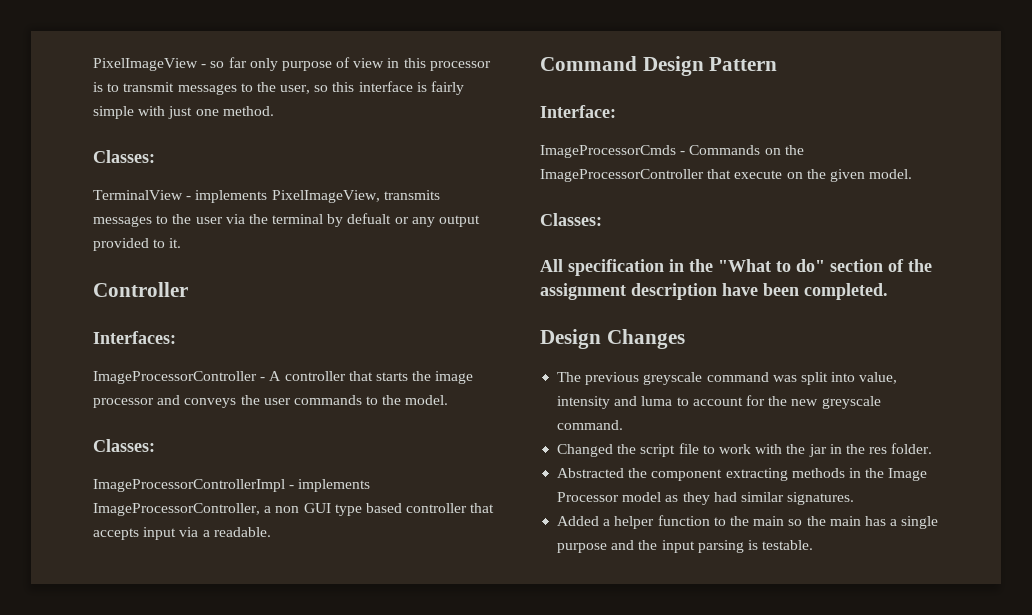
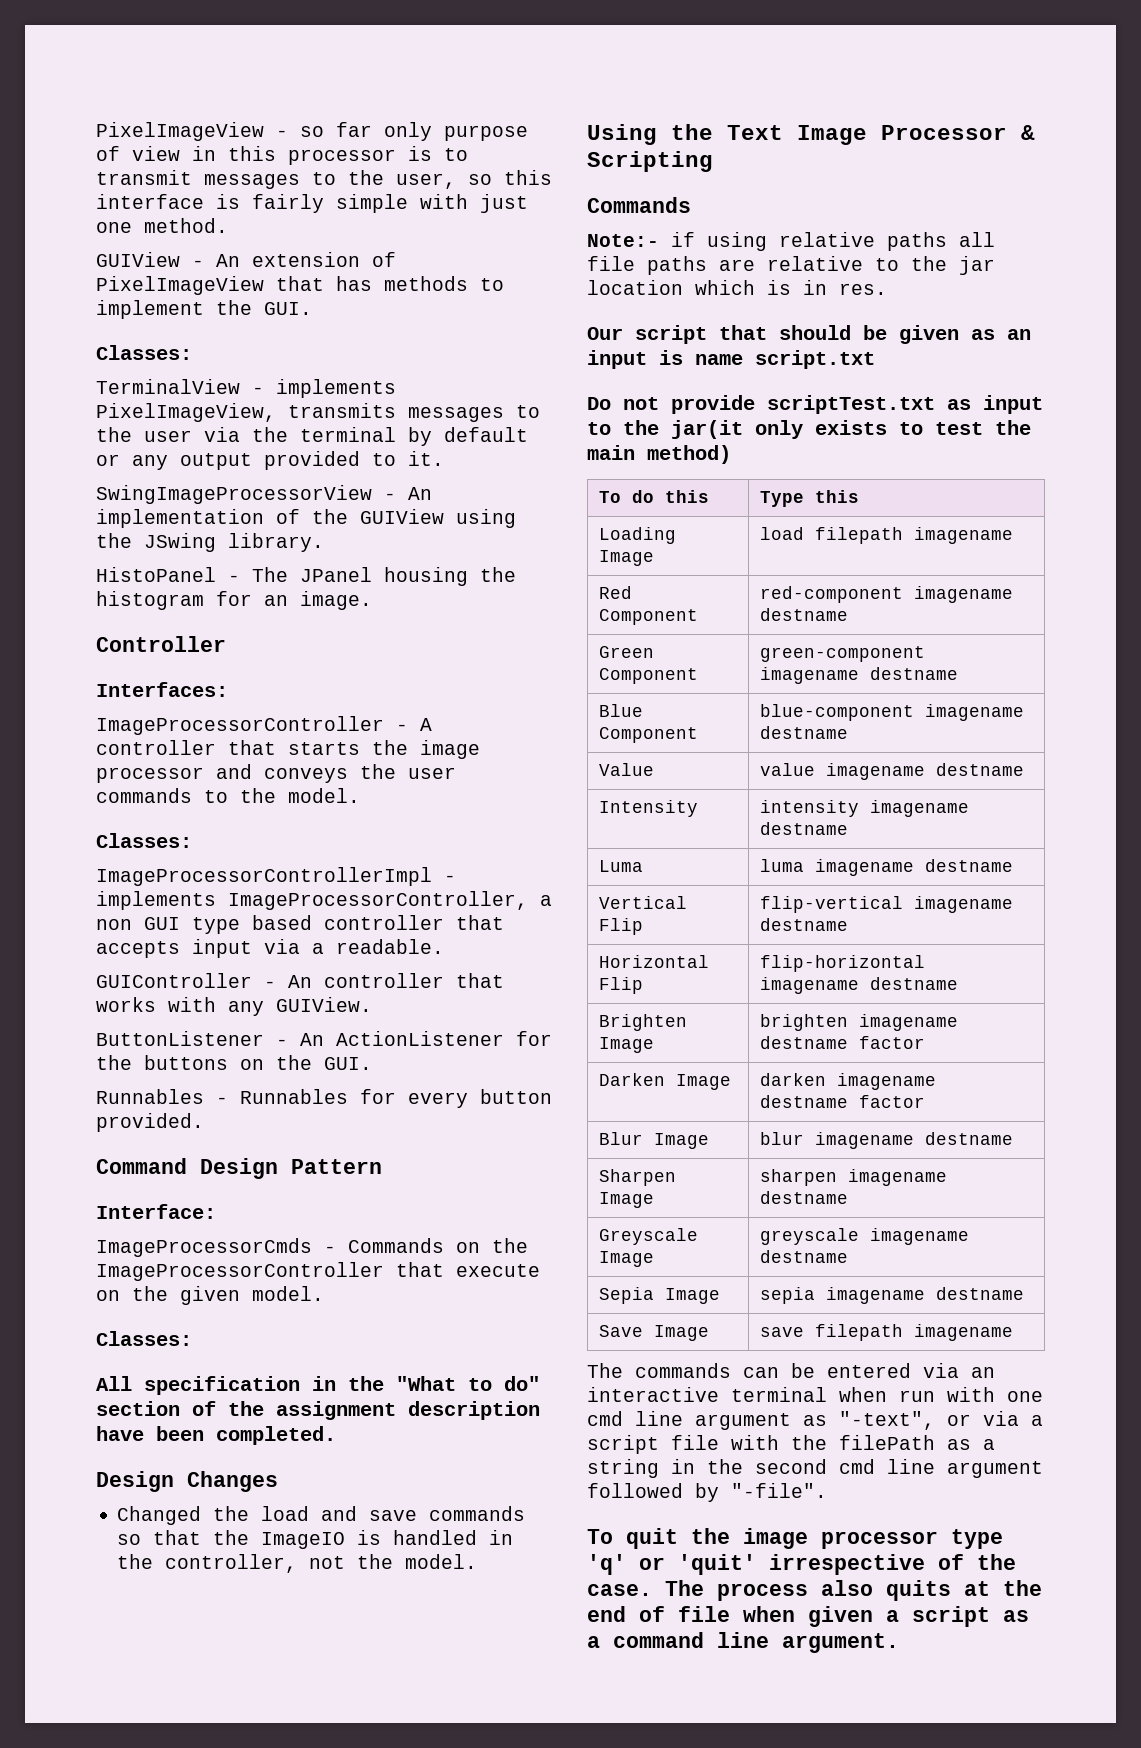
(274, 111) none -> [96,252,396,267] [96,276,504,295] [96,300,312,319] // GUIView - An extension of PixelImageView that has methods to implement the GUI.
[347,213,392,224] defualt -> [444,427,528,442] default
(182, 243) none -> [96,485,432,504] [96,509,516,528] [96,533,324,552] [96,567,516,586] [96,591,372,610] // SwingImageProcessorView - An implementation of the GUIView using the JSwing library. // HistoPanel - The JPanel housing the histogram for an image.
(271, 532) none -> [96,973,504,988] [96,997,372,1016] [96,1031,552,1046] [96,1055,372,1070] [96,1089,552,1108] [96,1113,204,1132] // GUIController - An controller that works with any GUIView. // ButtonListener - An ActionListener for the buttons on the GUI. // Runnables - Runnables for every button provided.
[557,372,898,385] [557,395,881,409] [557,420,624,430] [557,443,933,457] [557,468,928,481] [557,492,855,505] [557,515,939,529] [557,540,814,553] The previous greyscale command was split into value, intensity and luma to account for the new greyscale command. // Changed the script file to work with the jar in the res folder. // Abstracted the component extracting methods in the Image Processor model as they had similar signatures. // Added a helper function to the main so the main has a single purpose and the input parsing is testable. -> [117,1506,526,1525] [117,1530,514,1549] [117,1554,478,1573] [587,124,1035,145] [587,151,713,172] [587,197,691,213] [587,232,995,251] [587,256,995,275] [587,280,887,295] [587,325,1031,344] [587,350,875,369] [587,395,1043,414] [587,420,1031,439] [587,445,731,464] [599,490,710,503] [760,490,860,507] [599,527,677,544] [599,550,655,566] [760,527,1014,544] [599,586,633,599] [599,609,699,625] [760,586,1014,603] [760,608,849,621] [599,646,655,658] [599,668,699,684] [760,646,926,662] [760,667,959,684] [599,704,644,717] [599,727,699,743] [760,704,1025,721] [760,726,849,739] [599,763,655,776] [760,763,1025,780] [599,800,699,817] [760,800,970,817] [760,822,849,835] [599,860,644,872] [760,859,1014,876] [599,896,688,909] [599,918,644,935] [760,896,1014,913] [760,918,849,931] [599,955,710,968] [599,977,644,994] [760,955,926,972] [760,977,959,994] [599,1014,688,1031] [599,1037,655,1053] [760,1014,959,1031] [760,1036,926,1049] [599,1073,732,1090] [760,1073,937,1090] [760,1095,926,1108] [599,1132,710,1149] [760,1132,1014,1149] [599,1169,677,1186] [599,1192,655,1208] [760,1169,948,1186] [760,1191,849,1204] [599,1228,699,1245] [599,1251,655,1267] [760,1228,970,1245] [760,1250,849,1263] [599,1287,721,1304] [760,1287,1025,1304] [599,1325,710,1341] [760,1324,1014,1341] [587,1363,995,1378] [587,1387,1043,1402] [587,1411,1043,1430] [587,1435,995,1454] [587,1459,1043,1478] [587,1483,827,1502] [587,1528,1003,1549] [587,1554,1016,1575] [587,1580,1042,1601] [587,1606,1029,1627] [587,1632,899,1653] Changed the load and save commands so that the ImageIO is handled in the controller, not the model. // Using the Text Image Processor & Scripting // Commands // Note:- if using relative paths all file paths are relative to the jar location which is in res. // Our script that should be given as an input is name script.txt // Do not provide scriptTest.txt as input to the jar(it only exists to test the main method) // To do this | Type this // Loading Image | load filepath imagename // Red Component | red-component imagename destname // Green Component | green-component imagename destname // Blue Component | blue-component imagename destname // Value | value imagename destname // Intensity | intensity imagename destname // Luma | luma imagename destname // Vertical Flip | flip-vertical imagename destname // Horizontal Flip | flip-horizontal imagename destname // Brighten Image | brighten imagename destname factor // Darken Image | darken imagename destname factor // Blur Image | blur imagename destname // Sharpen Image | sharpen imagename destname // Greyscale Image | greyscale imagename destname // Sepia Image | sepia imagename destname // Save Image | save filepath imagename // The commands can be entered via an interactive terminal when run with one cmd line argument as "-text", or via a script file with the filePath as a string in the second cmd line argument followed by "-file". // To quit the image processor type 'q' or 'quit' irrespective of the case. The process also quits at the end of file when given a script as a command line argument.

